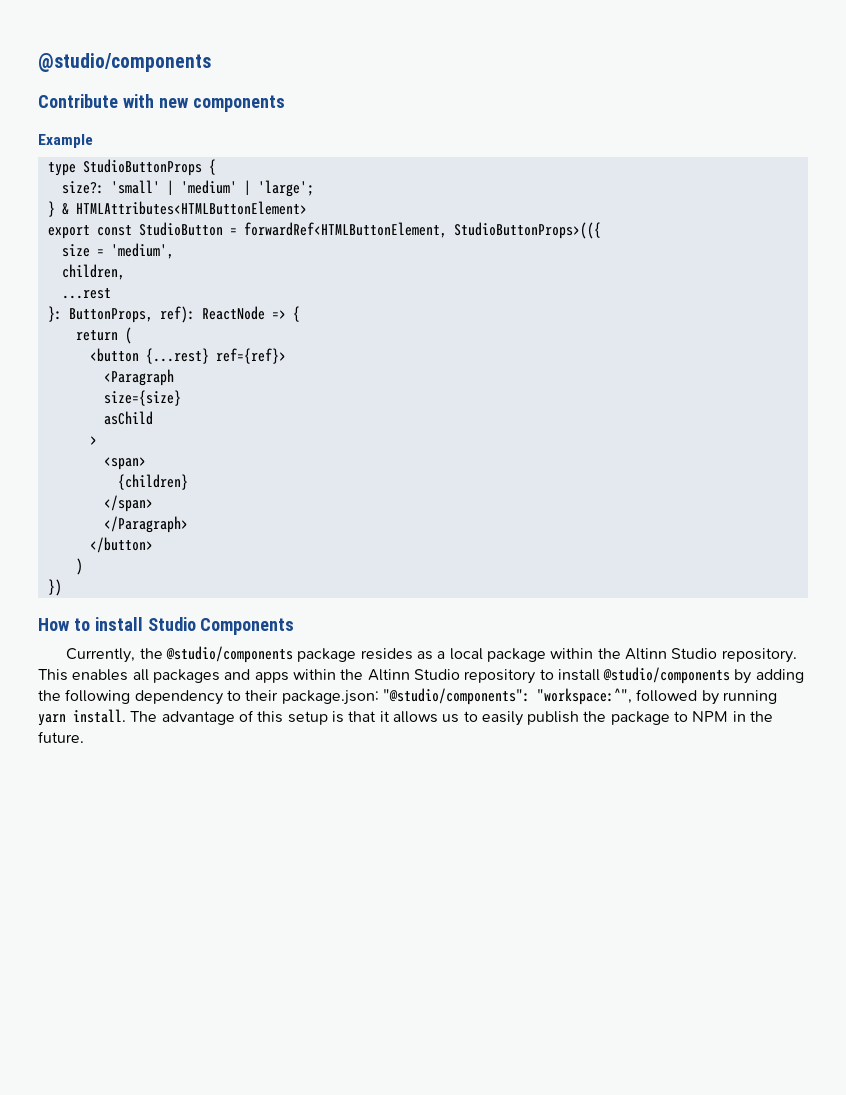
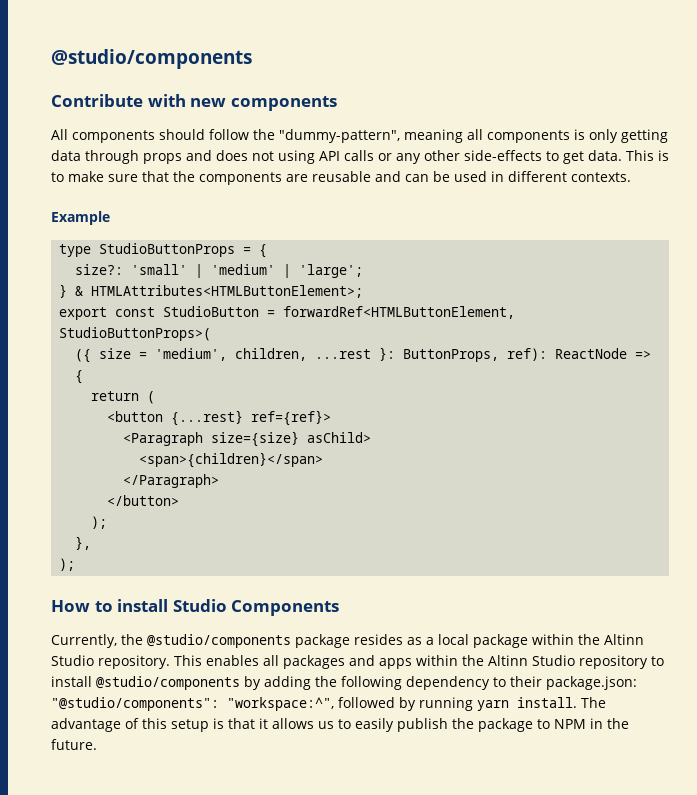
(285, 103) none -> [51,129,668,143] [51,150,669,164] [51,171,631,185] // All components should follow the "dummy-pattern", meaning all components is only getting data through props and does not using API calls or any other side-effects to get data. This is to make sure that the components are reusable and can be used in different contexts.
(202, 167) none -> [243,247,252,254] =
[75,201,307,215] HTMLAttributes<HTMLButtonElement> -> [91,285,364,298] HTMLAttributes<HTMLButtonElement>;
[453,222,601,239] StudioButtonProps>(({ // -> [59,327,212,341] [75,349,92,363] StudioButtonProps>( // ({
(174, 251) // -> (228, 354) none
(125, 272) // -> (308, 354) none
(111, 293) // -> (372, 354) none
[103,390,181,406] [103,411,153,425] [89,436,97,445] [103,457,146,470] [117,474,188,490] [103,495,153,512] // size={size} // asChild // > // <span> // {children} // </span> -> [211,431,372,447] [139,452,324,468] size={size} asChild> // <span>{children}</span>
[75,558,83,575] [47,579,62,596] ) // }) -> [91,516,108,529] [75,536,92,550] [59,558,76,571] ); // }, // );

